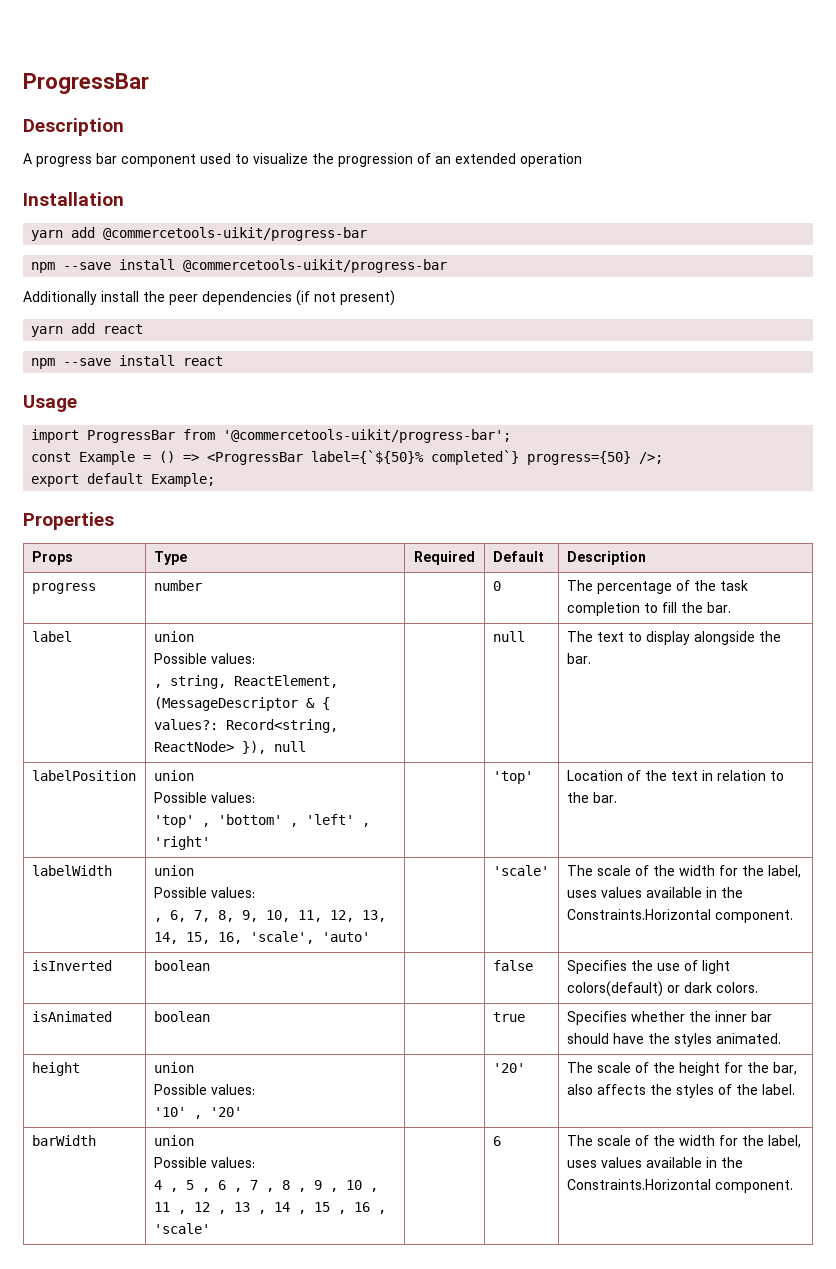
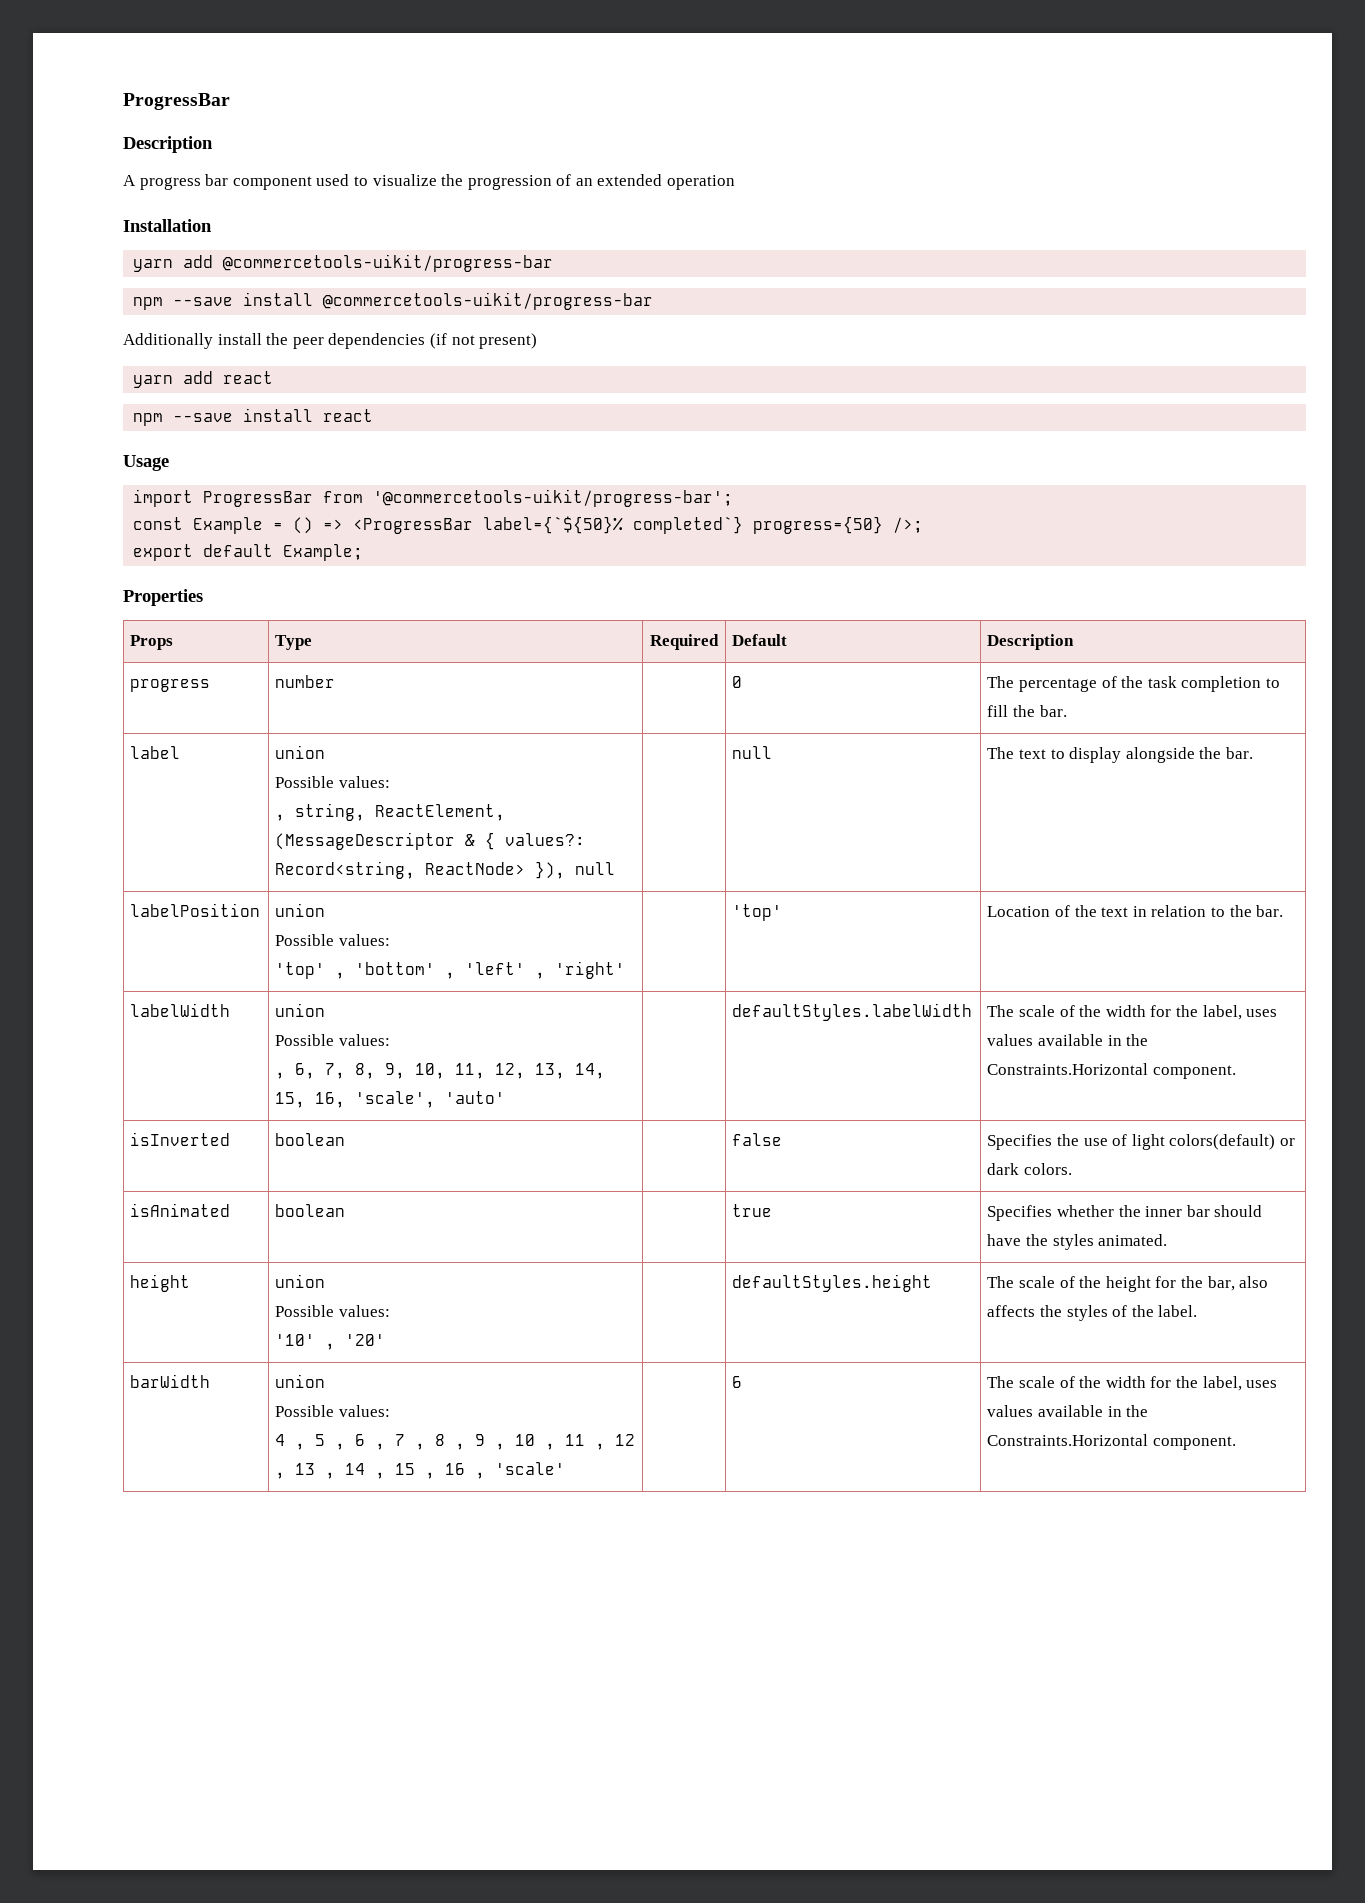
[492,865,549,876] 'scale' -> [732,1003,973,1021] defaultStyles.labelWidth
[492,1063,525,1073] '20' -> [732,1274,933,1292] defaultStyles.height

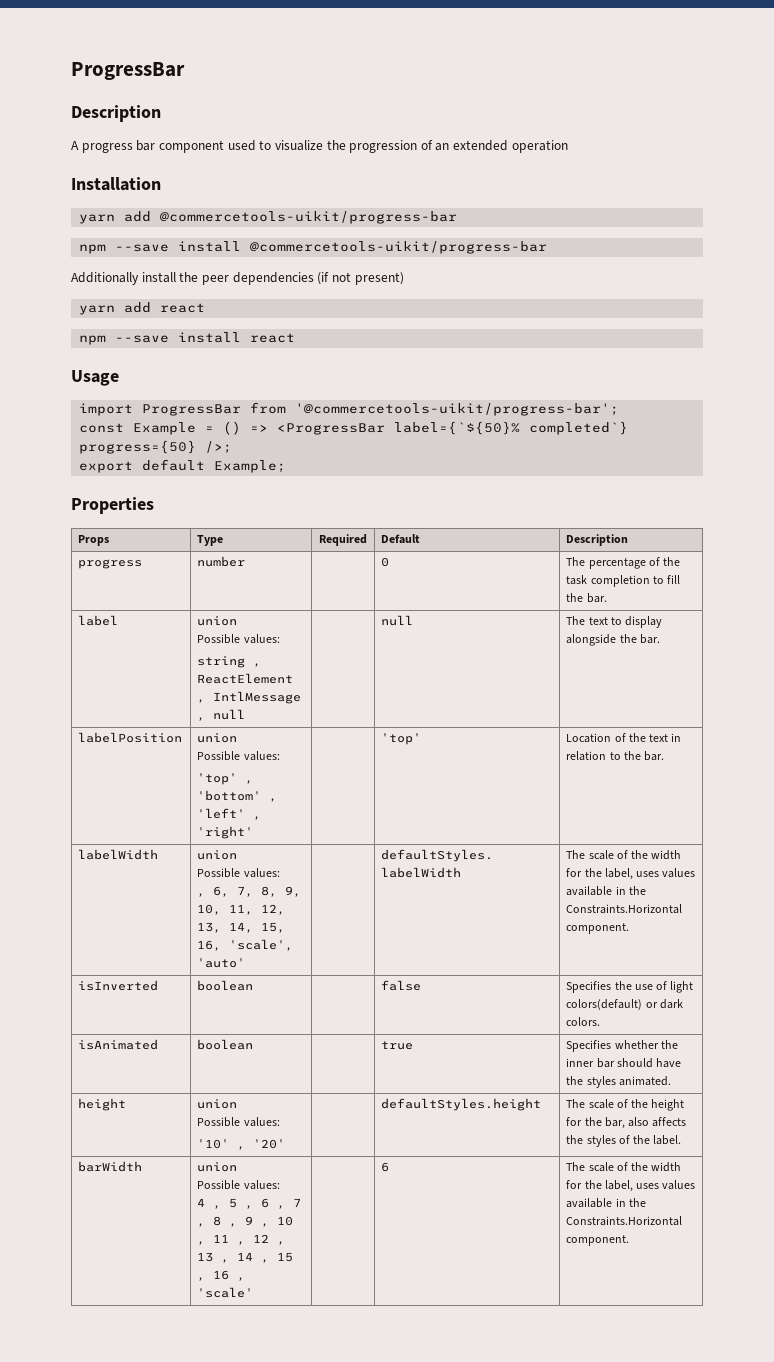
[275,803,506,821] [275,832,586,850] [275,861,566,879] , string, ReactElement, (MessageDescriptor & { values?: Record<string, ReactNode> }), -> [197,656,262,668] [197,673,294,684] [197,691,302,704] [197,717,206,721] string , ReactElement , IntlMessage ,

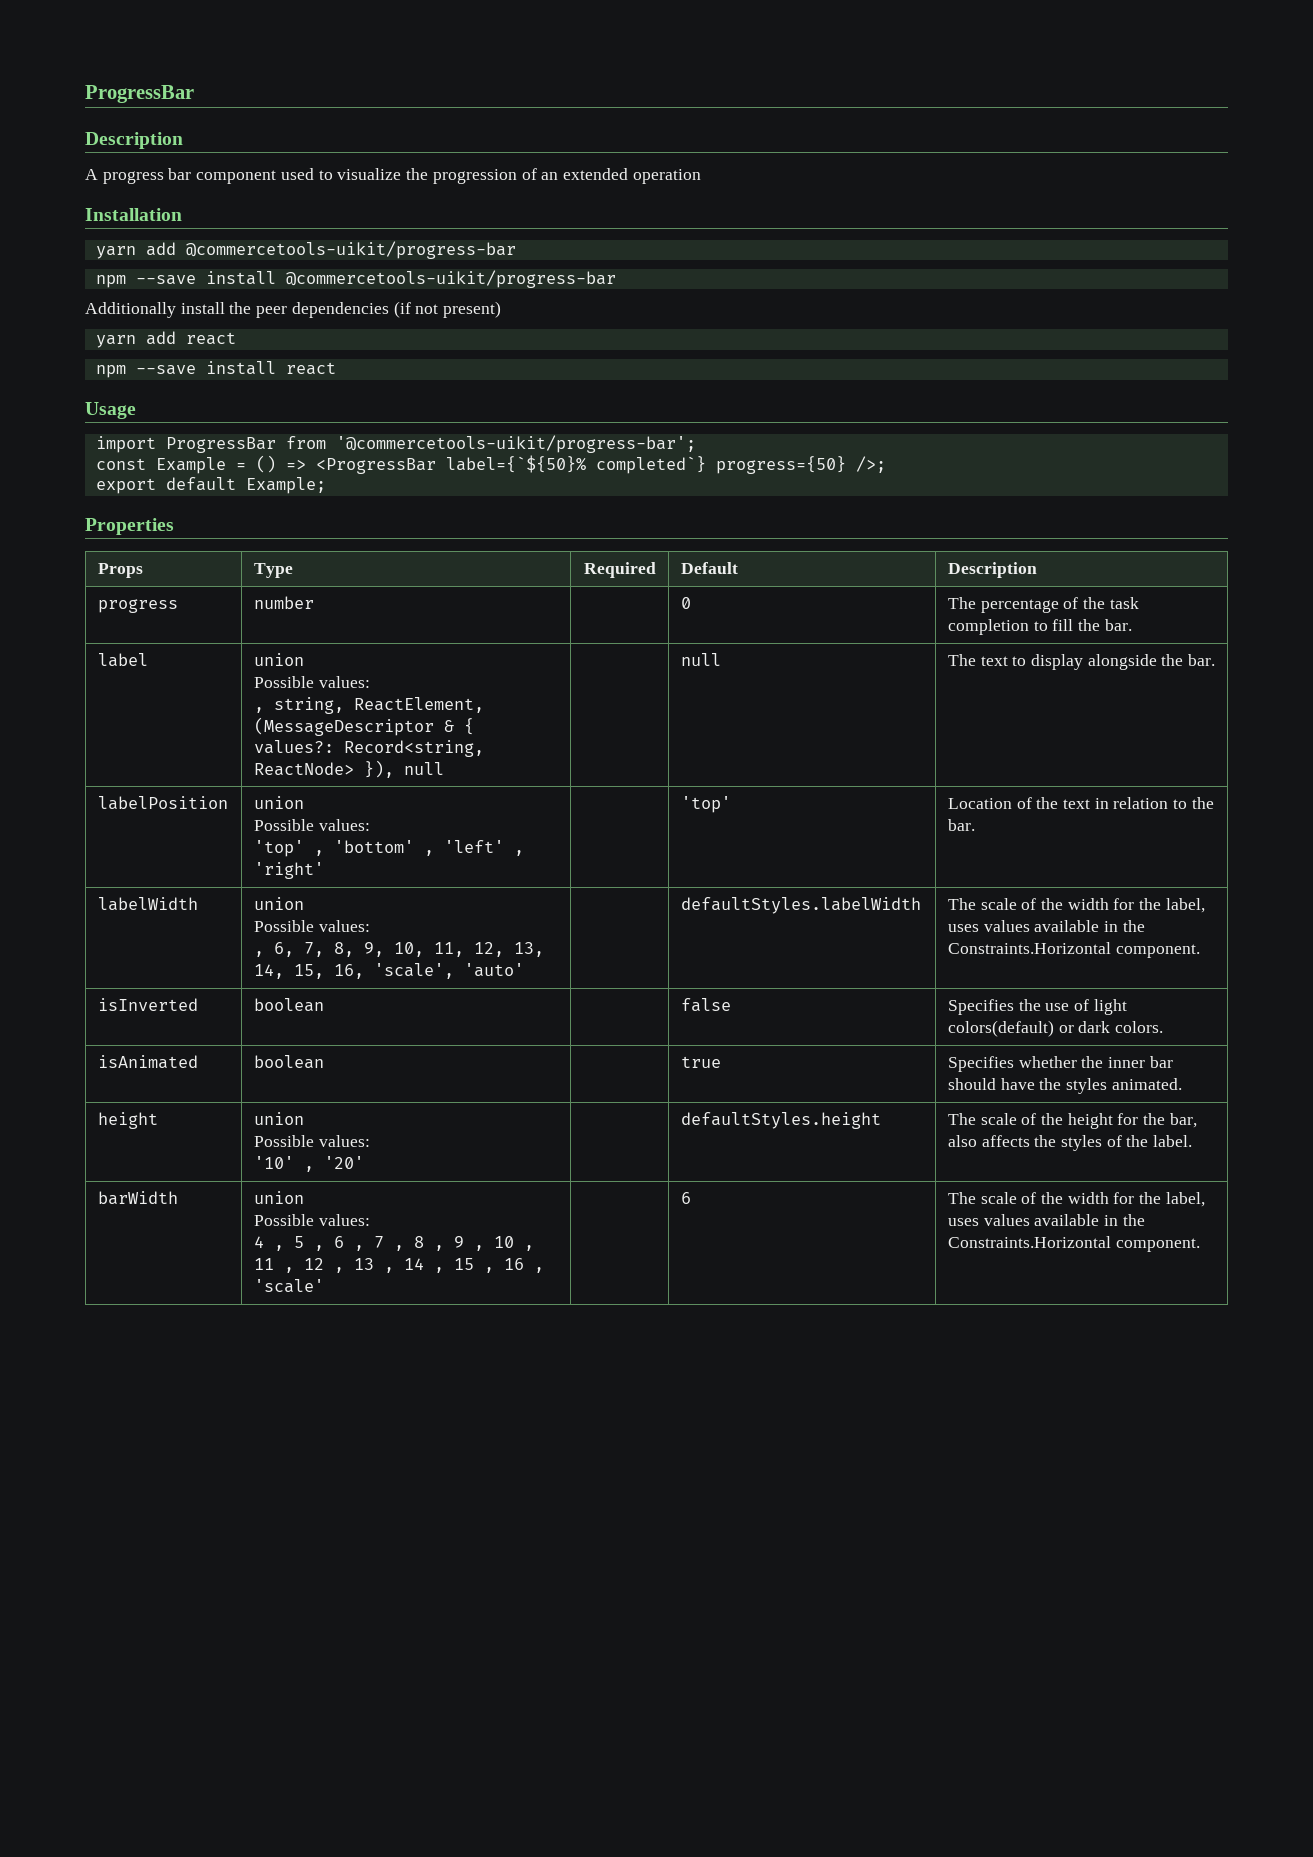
[197,656,262,668] [197,673,294,684] [197,691,302,704] [197,717,206,721] string , ReactElement , IntlMessage , -> [253,697,484,714] [253,717,474,736] [253,740,484,757] [253,760,394,778] , string, ReactElement, (MessageDescriptor & { values?: Record<string, ReactNode> }),

